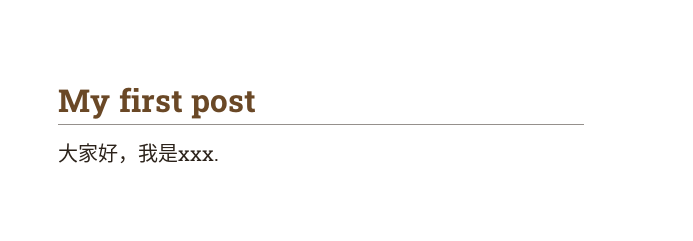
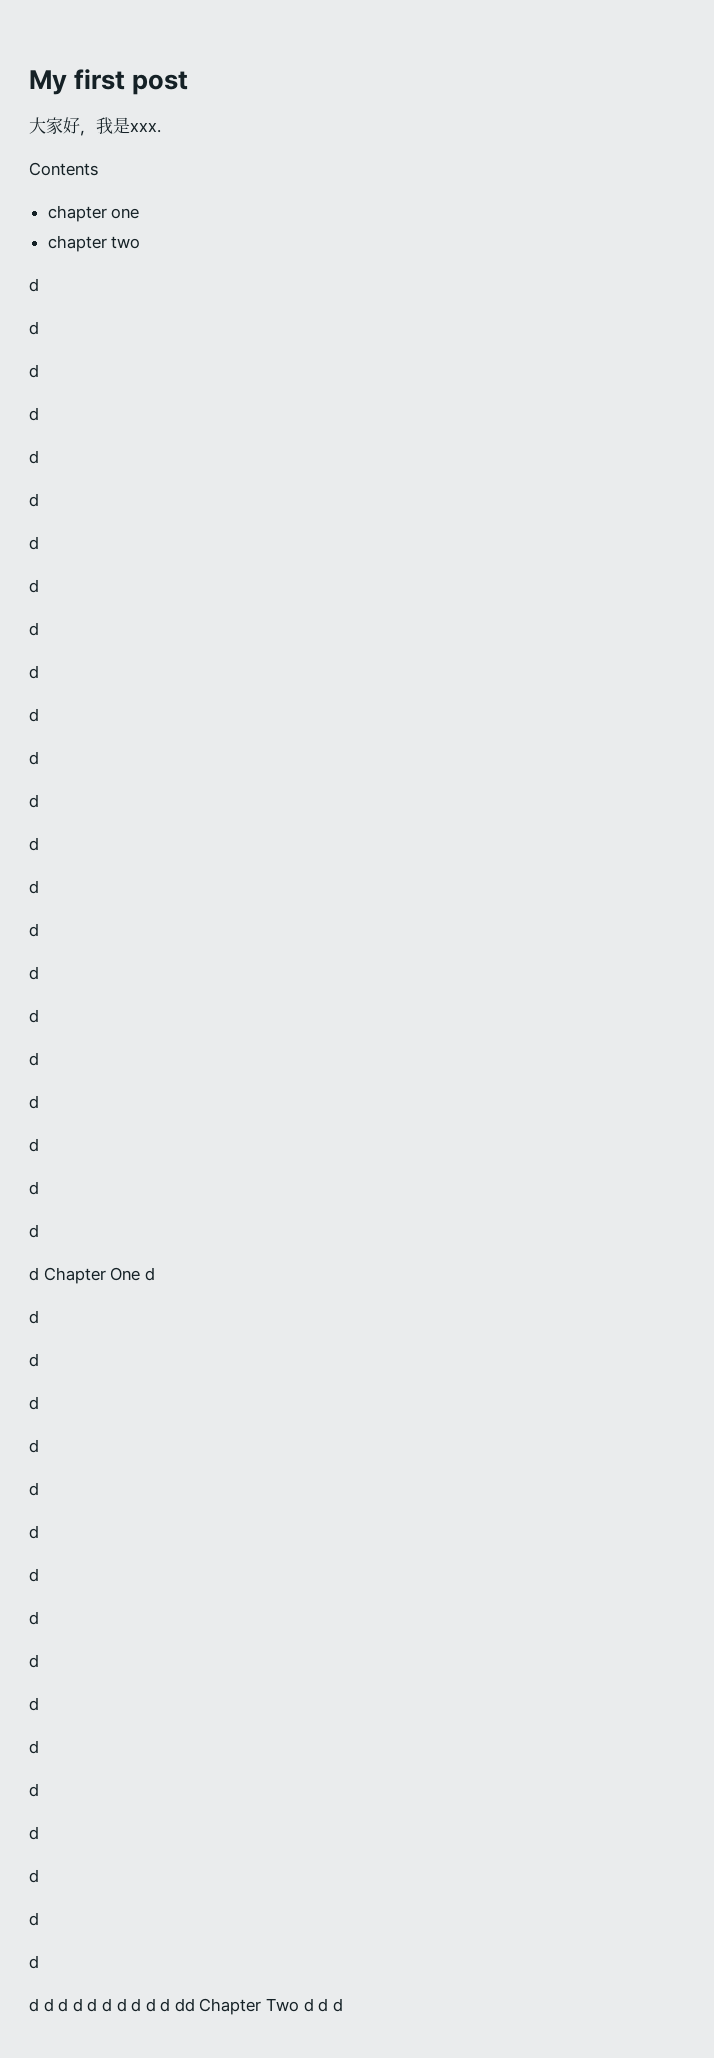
(219, 155) none -> [29,162,98,176] [47,205,140,222] [47,235,141,252] [29,278,39,292] [29,321,39,335] [29,364,39,378] [29,407,39,421] [29,450,39,464] [29,493,39,507] [29,536,39,550] [29,579,39,593] [29,622,39,636] [29,665,39,679] [29,708,39,722] [29,751,39,765] [29,794,39,808] [29,837,39,851] [29,880,39,894] [29,923,39,937] [29,966,39,980] [29,1009,39,1023] [29,1052,39,1066] [29,1095,39,1109] [29,1138,39,1152] [29,1181,39,1195] [29,1224,39,1238] [29,1267,155,1284] [29,1310,39,1324] [29,1353,39,1367] [29,1396,39,1410] [29,1439,39,1453] [29,1482,39,1496] [29,1525,39,1539] [29,1568,39,1582] [29,1611,39,1625] [29,1654,39,1668] [29,1697,39,1711] [29,1740,39,1754] [29,1783,39,1797] [29,1826,39,1840] [29,1869,39,1883] [29,1912,39,1926] [29,1955,39,1969] [29,1998,343,2015] // Contents // chapter one // chapter two // d // d // d // d // d // d // d // d // d // d // d // d // d // d // d // d // d // d // d // d // d // d // d // d Chapter One d // d // d // d // d // d // d // d // d // d // d // d // d // d // d // d // d // d d d d d d d d d d dd Chapter Two d d d

